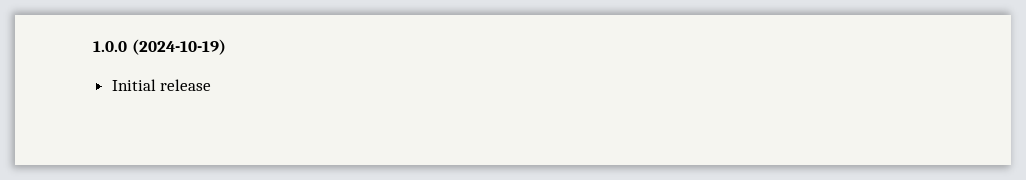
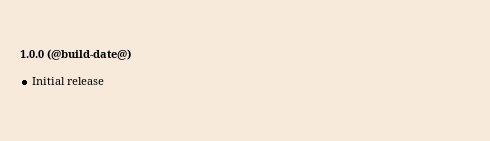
[131,39,226,55] (2024-10-19) -> [47,49,131,60] (@build-date@)

